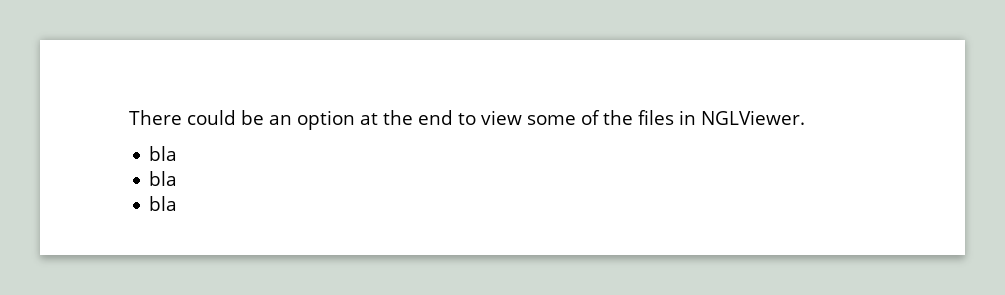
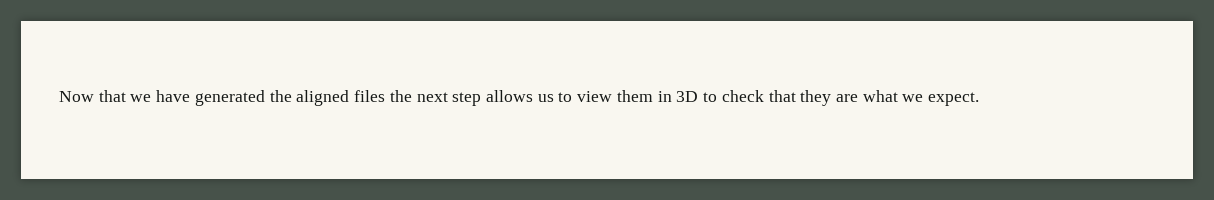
[129,110,805,130] [149,146,178,161] [149,171,178,186] [149,196,178,211] There could be an option at the end to view some of the files in NGLViewer. // bla // bla // bla -> [59,90,980,106] Now that we have generated the aligned files the next step allows us to view them in 3D to check that they are what we expect.

